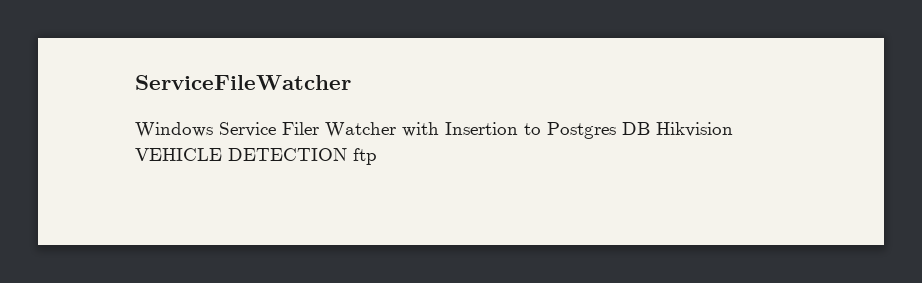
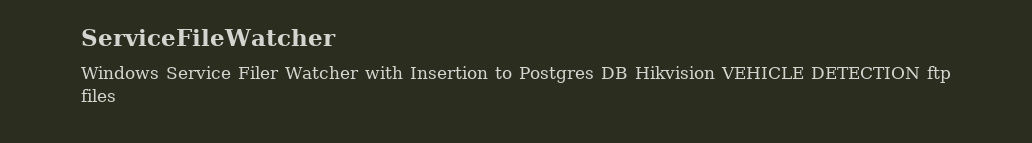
(377, 156) none -> [81,89,116,102] files

